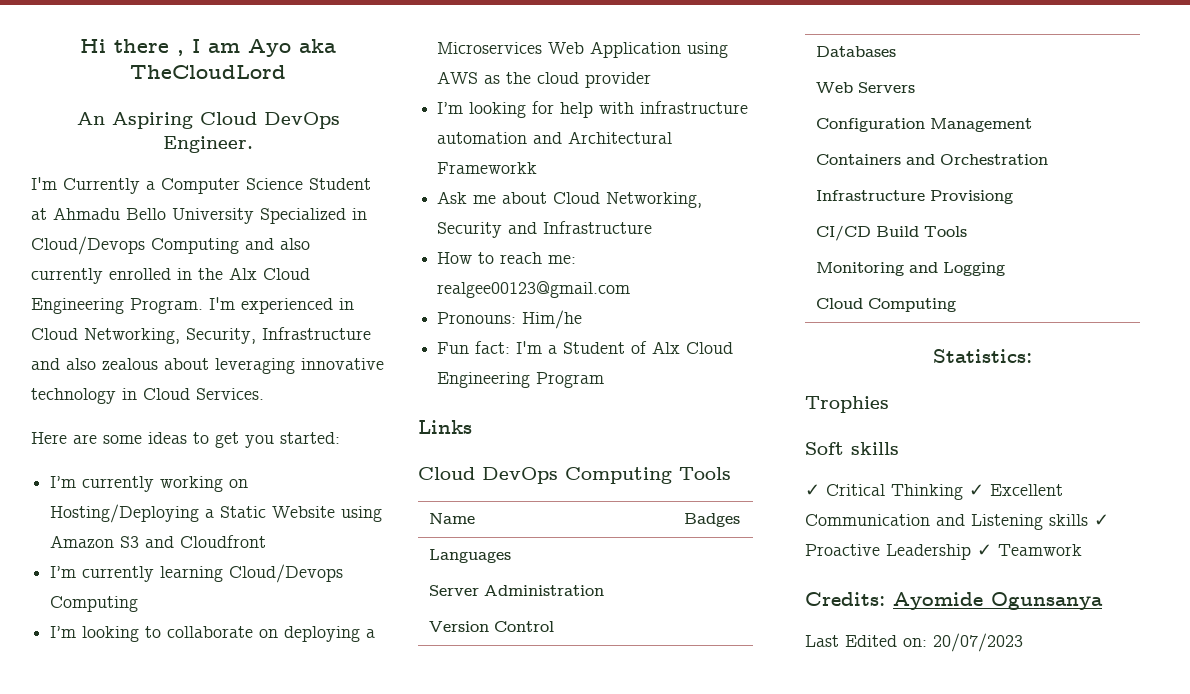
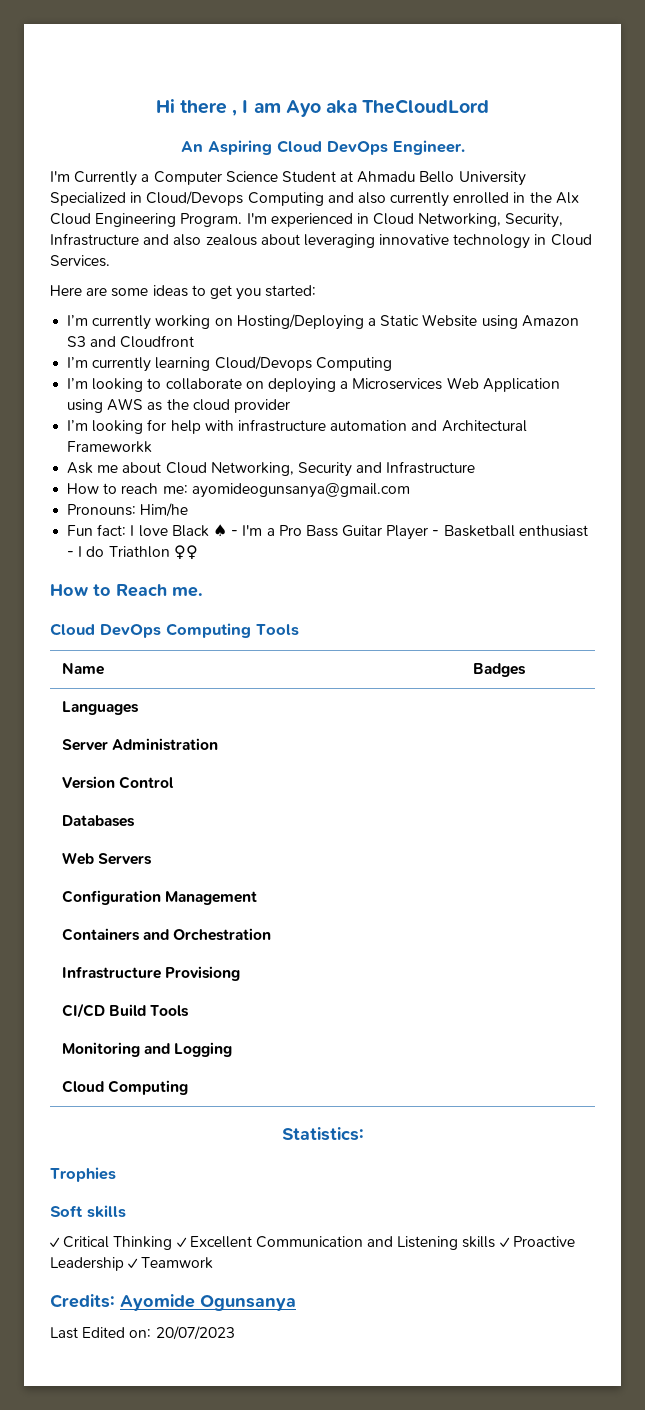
[437,281,631,298] realgee00123@gmail.com -> [191,483,410,498] ayomideogunsanya@gmail.com
[516,341,734,354] [437,372,605,388] [418,420,472,434] I'm a Student of Alx Cloud Engineering Program // Links -> [130,524,588,540] [67,545,198,560] [50,584,203,597] I love Black ♠ - I'm a Pro Bass Guitar Player - Basketball enthusiast - I do Triathlon ♀♀ // How to Reach me.

